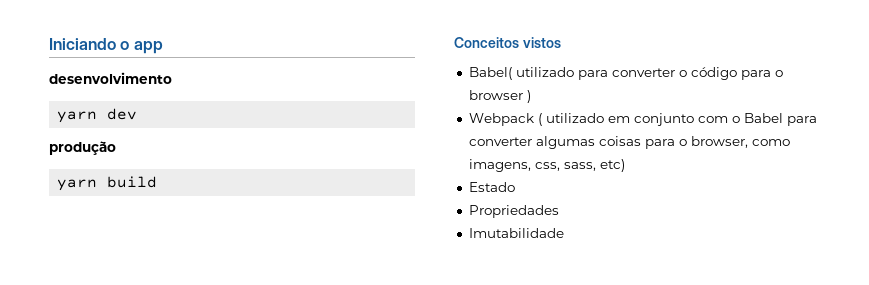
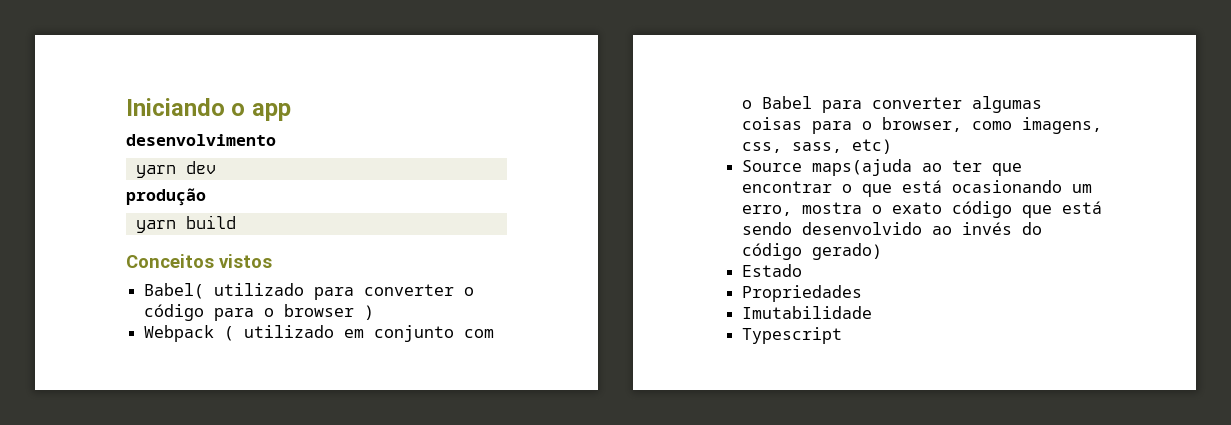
(625, 165) none -> [742,159,1023,176] [742,180,1093,197] [742,201,1103,218] [742,222,1043,235] [742,243,883,260] // Source maps(ajuda ao ter que encontrar o que está ocasionando um erro, mostra o exato código que está sendo desenvolvido ao invés do código gerado)
(564, 233) none -> [742,327,843,344] // Typescript

